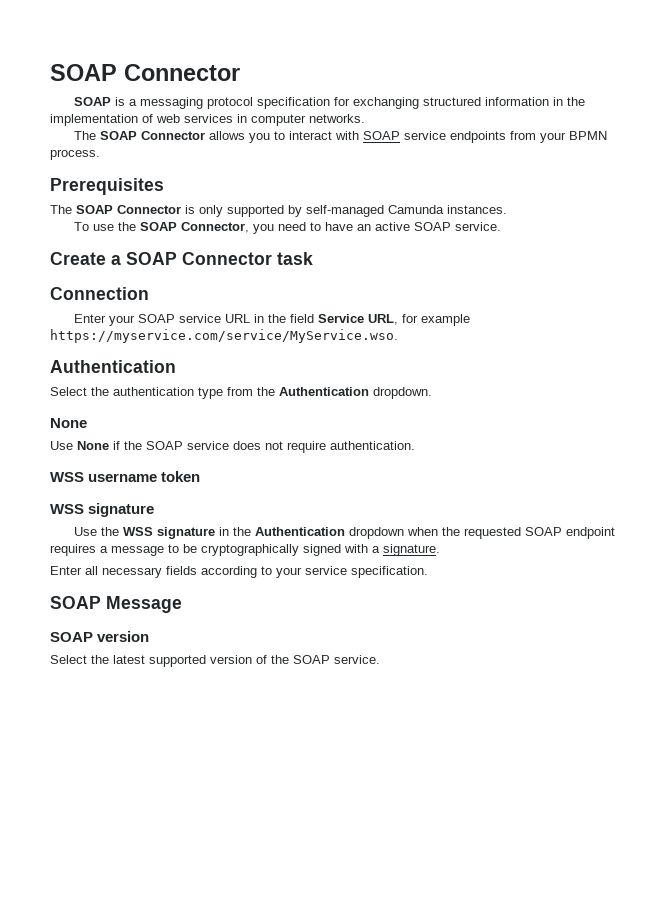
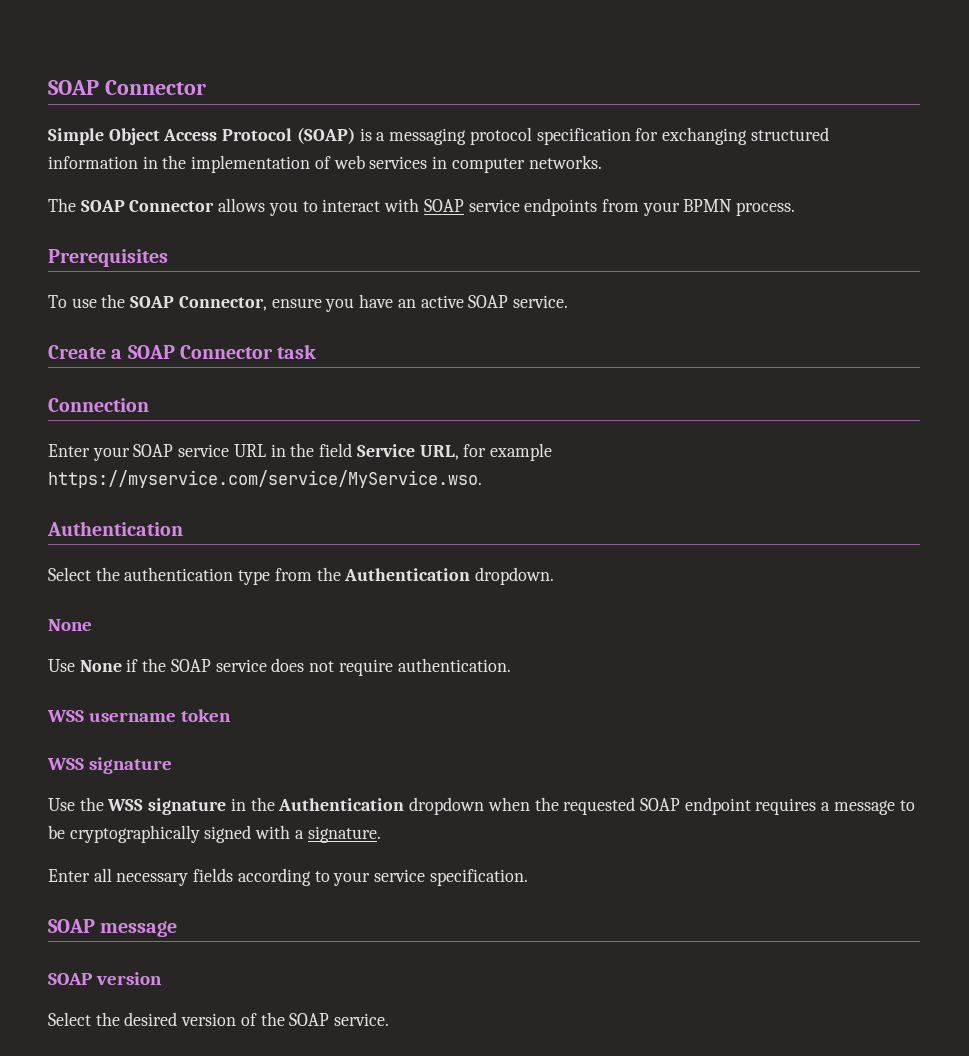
[73,97,111,106] SOAP -> [48,127,355,145] Simple Object Access Protocol (SOAP)
[50,205,507,217] // The SOAP Connector is only supported by self-managed Camunda instances. -> (168, 258) none
[252,222,321,234] you need to -> [271,298,355,312] ensure you
[106,596,182,613] Message -> [100,921,178,937] message
[113,655,206,667] latest supported -> [124,1012,178,1026] desired

